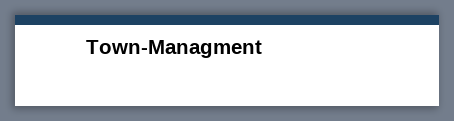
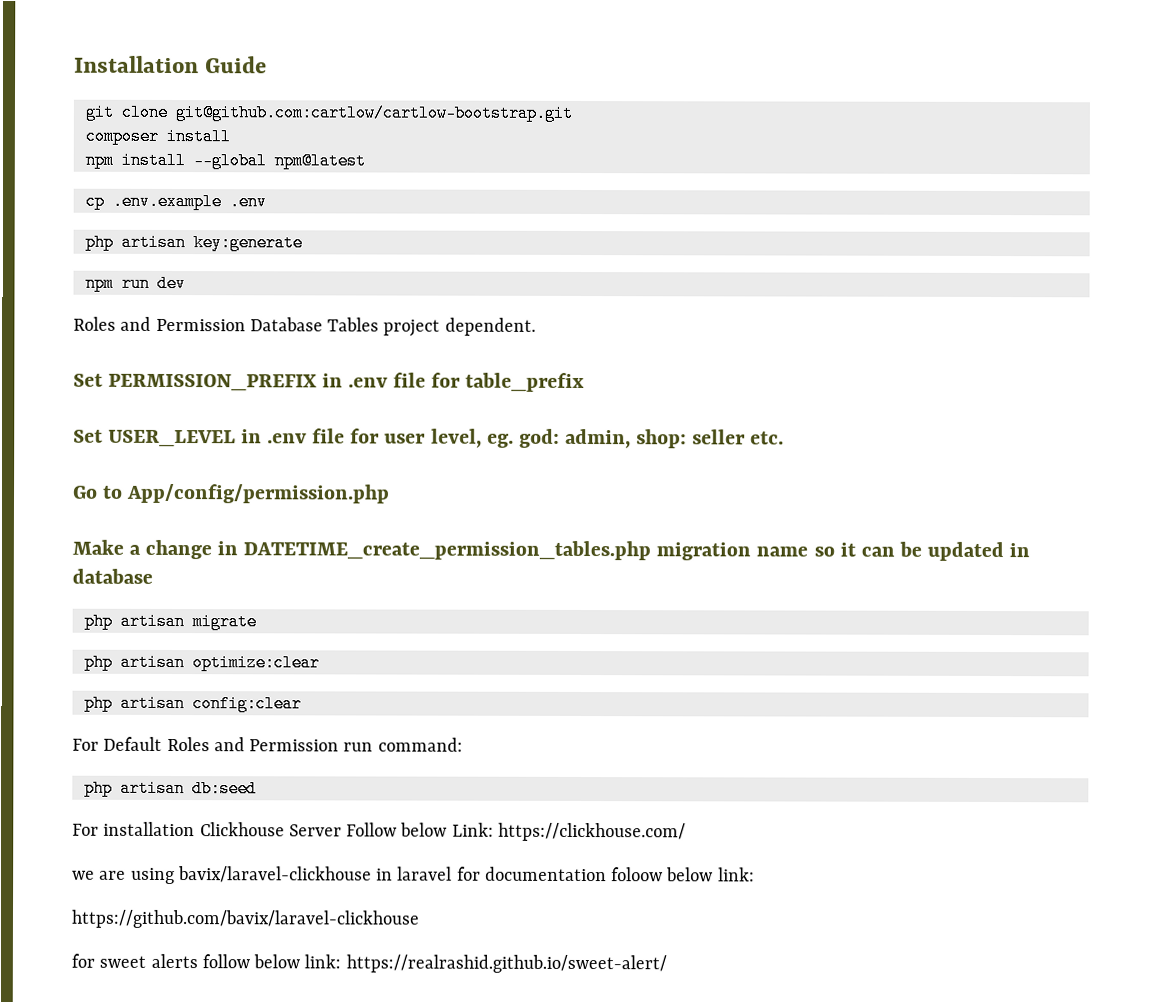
[86,40,262,58] Town-Managment -> [74,55,268,74] [84,103,573,122] [84,127,231,146] [84,151,366,170] [84,192,267,211] [84,233,303,252] [84,274,186,293] [73,316,536,337] [73,372,586,393] [73,428,784,449] [73,483,391,504] [72,539,1030,562] [72,568,153,584] [83,612,257,631] [83,653,320,672] [83,694,302,713] [72,736,463,752] [83,779,257,798] [72,821,686,842] [72,866,755,885] [71,909,420,929] [71,953,667,974] Installation Guide // git clone git@github.com:cartlow/cartlow-bootstrap.git // composer install // npm install --global npm@latest // cp .env.example .env // php artisan key:generate // npm run dev // Roles and Permission Database Tables project dependent. // Set PERMISSION_PREFIX in .env file for table_prefix // Set USER_LEVEL in .env file for user level, eg. god: admin, shop: seller etc. // Go to App/config/permission.php // Make a change in DATETIME_create_permission_tables.php migration name so it can be updated in database // php artisan migrate // php artisan optimize:clear // php artisan config:clear // For Default Roles and Permission run command: // php artisan db:seed // For installation Clickhouse Server Follow below Link: https://clickhouse.com/ // we are using bavix/laravel-clickhouse in laravel for documentation foloow below link: // https://github.com/bavix/laravel-clickhouse // for sweet alerts follow below link: https://realrashid.github.io/sweet-alert/

